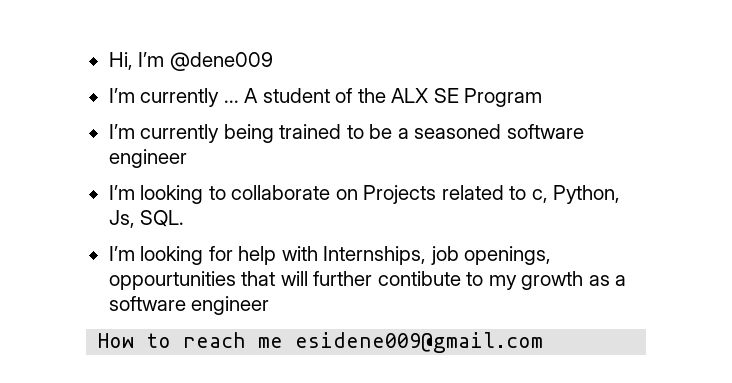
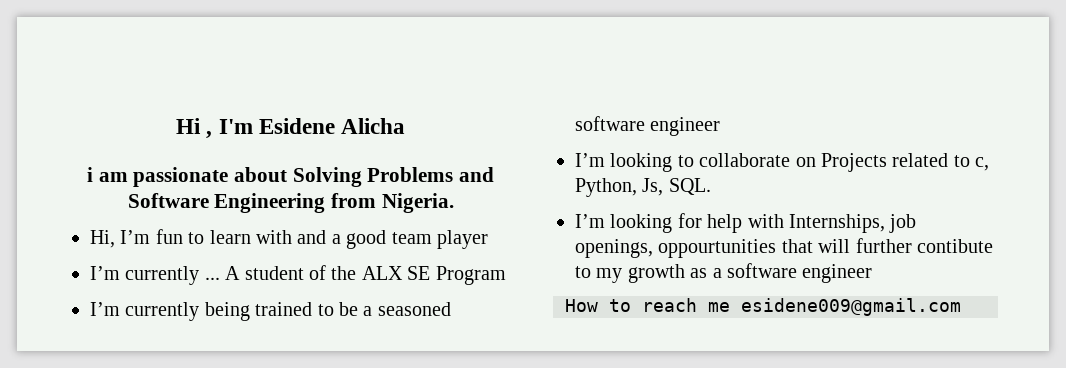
[108,52,273,71] Hi, I’m @dene009 -> [176,118,405,139] [86,167,495,187] [127,193,454,213] [90,229,488,249] Hi , I'm Esidene Alicha // i am passionate about Solving Problems and Software Engineering from Nigeria. // Hi, I’m fun to learn with and a good team player

